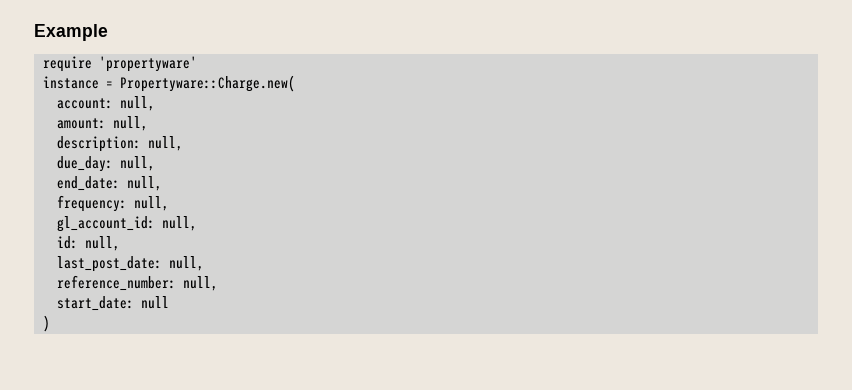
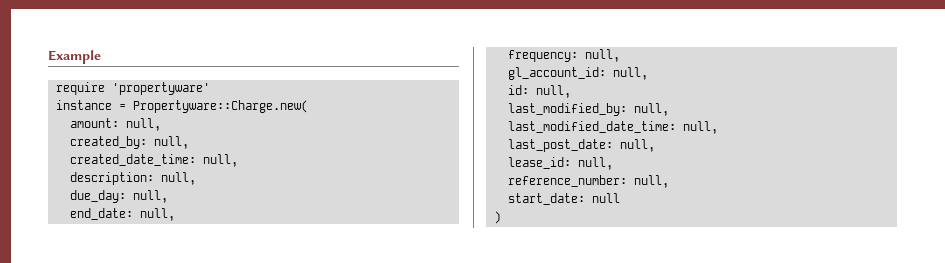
[57,96,155,111] [57,118,106,129] account: null, // amount: -> [69,118,161,131] [69,136,189,149] [69,154,196,166] amount: null, // created_by: null, // created_date_time:
(120, 243) none -> [507,103,669,116] [507,121,718,134] // last_modified_by: null, // last_modified_date_time: null,
(204, 263) none -> [507,157,613,170] // lease_id: null,

